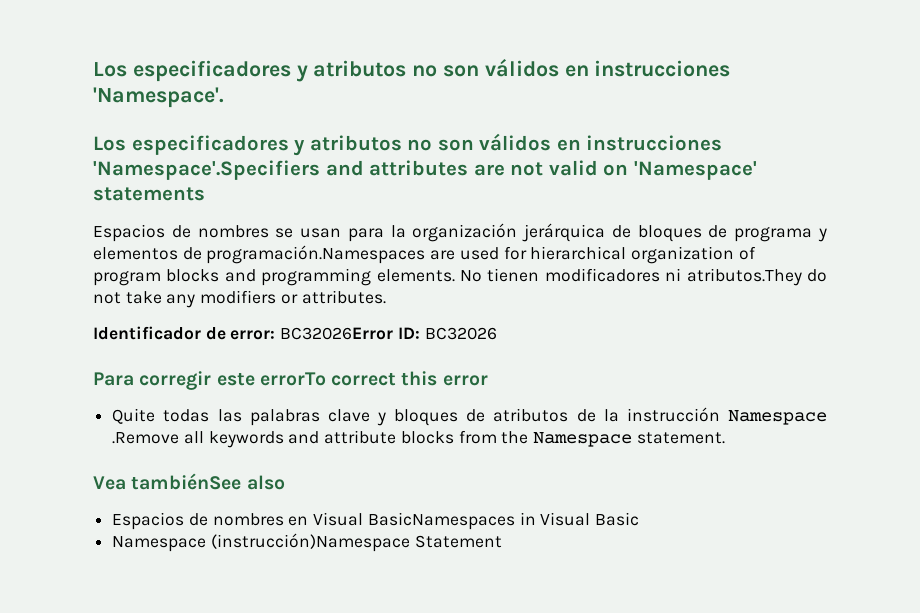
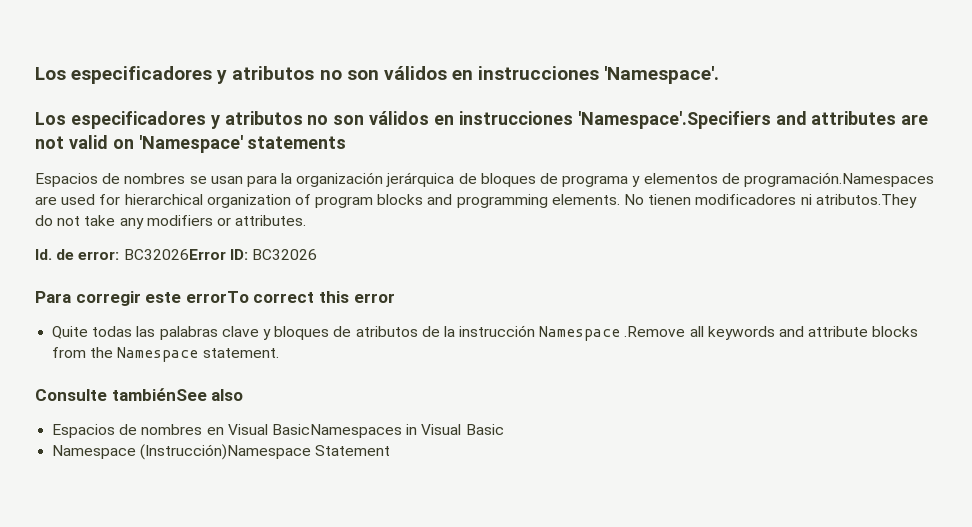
[93,326,201,340] Identificador -> [35,249,52,260] Id.
[93,476,126,490] Vea -> [35,389,107,401] Consulte
[210,533,410,552] (instrucción)Namespace -> [140,444,312,460] (Instrucción)Namespace

